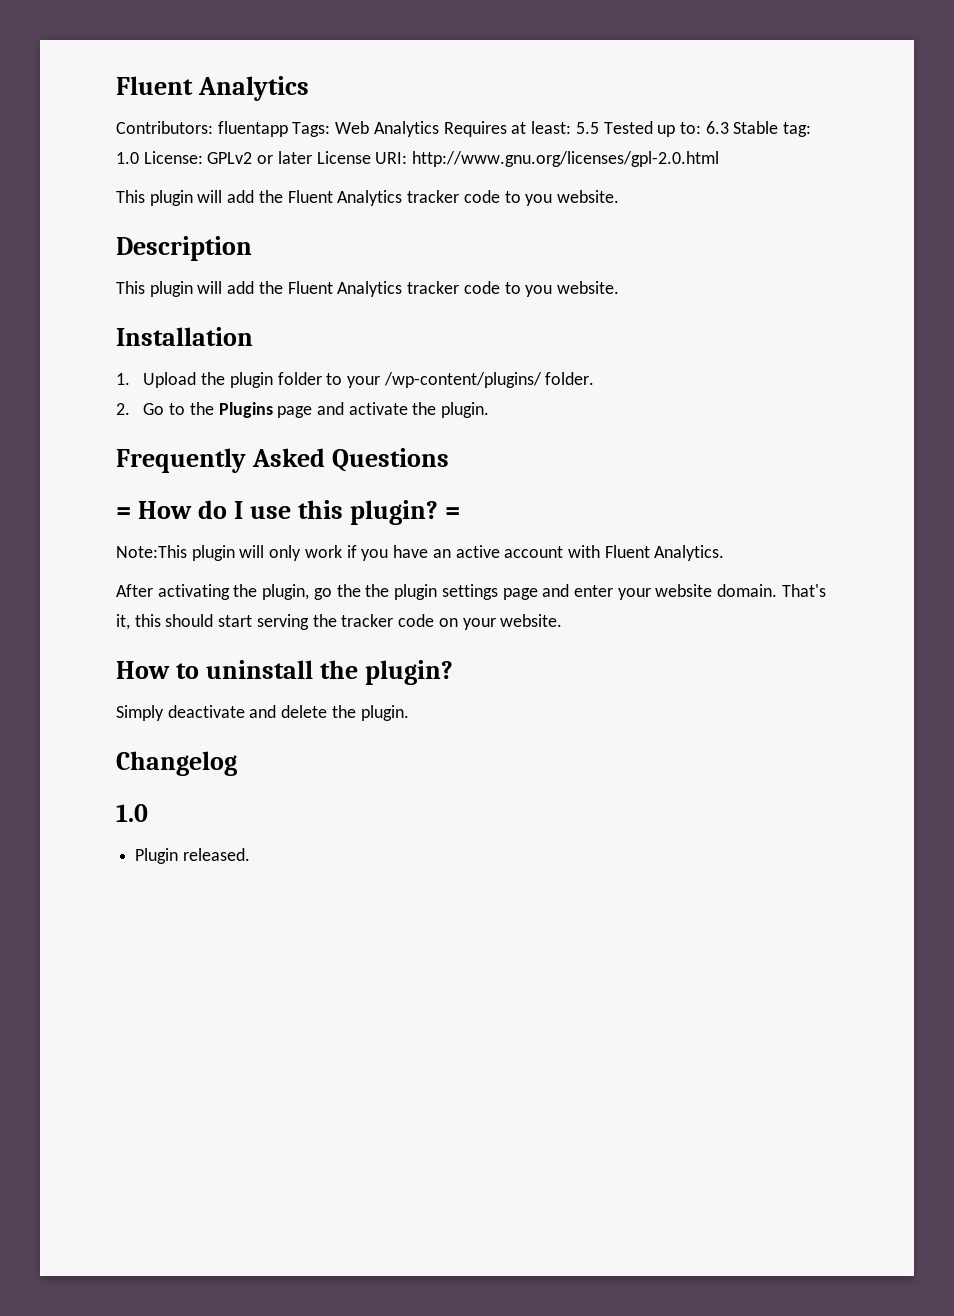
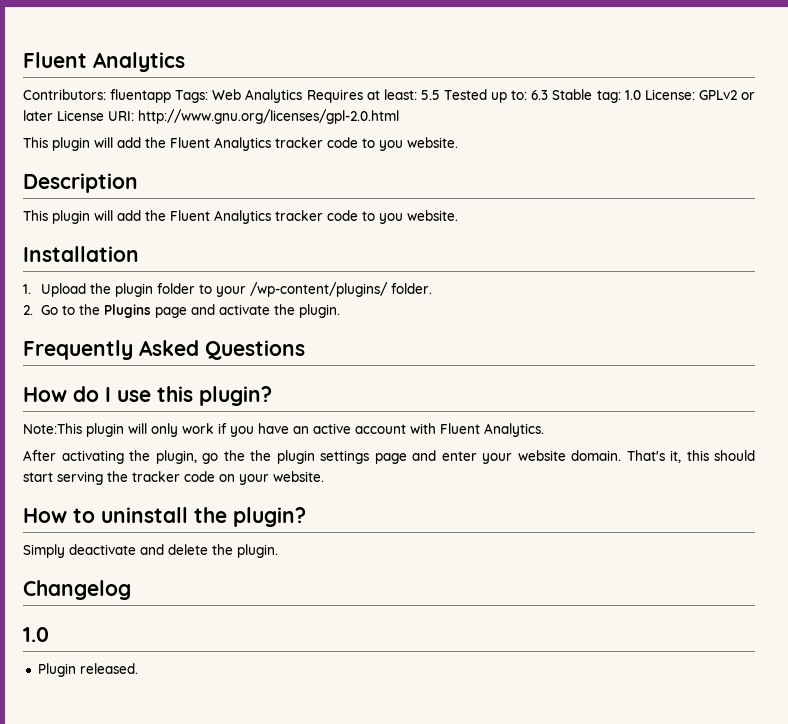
[116,507,131,519] = -> (305, 350) none
[445,507,461,519] = -> (272, 396) none

